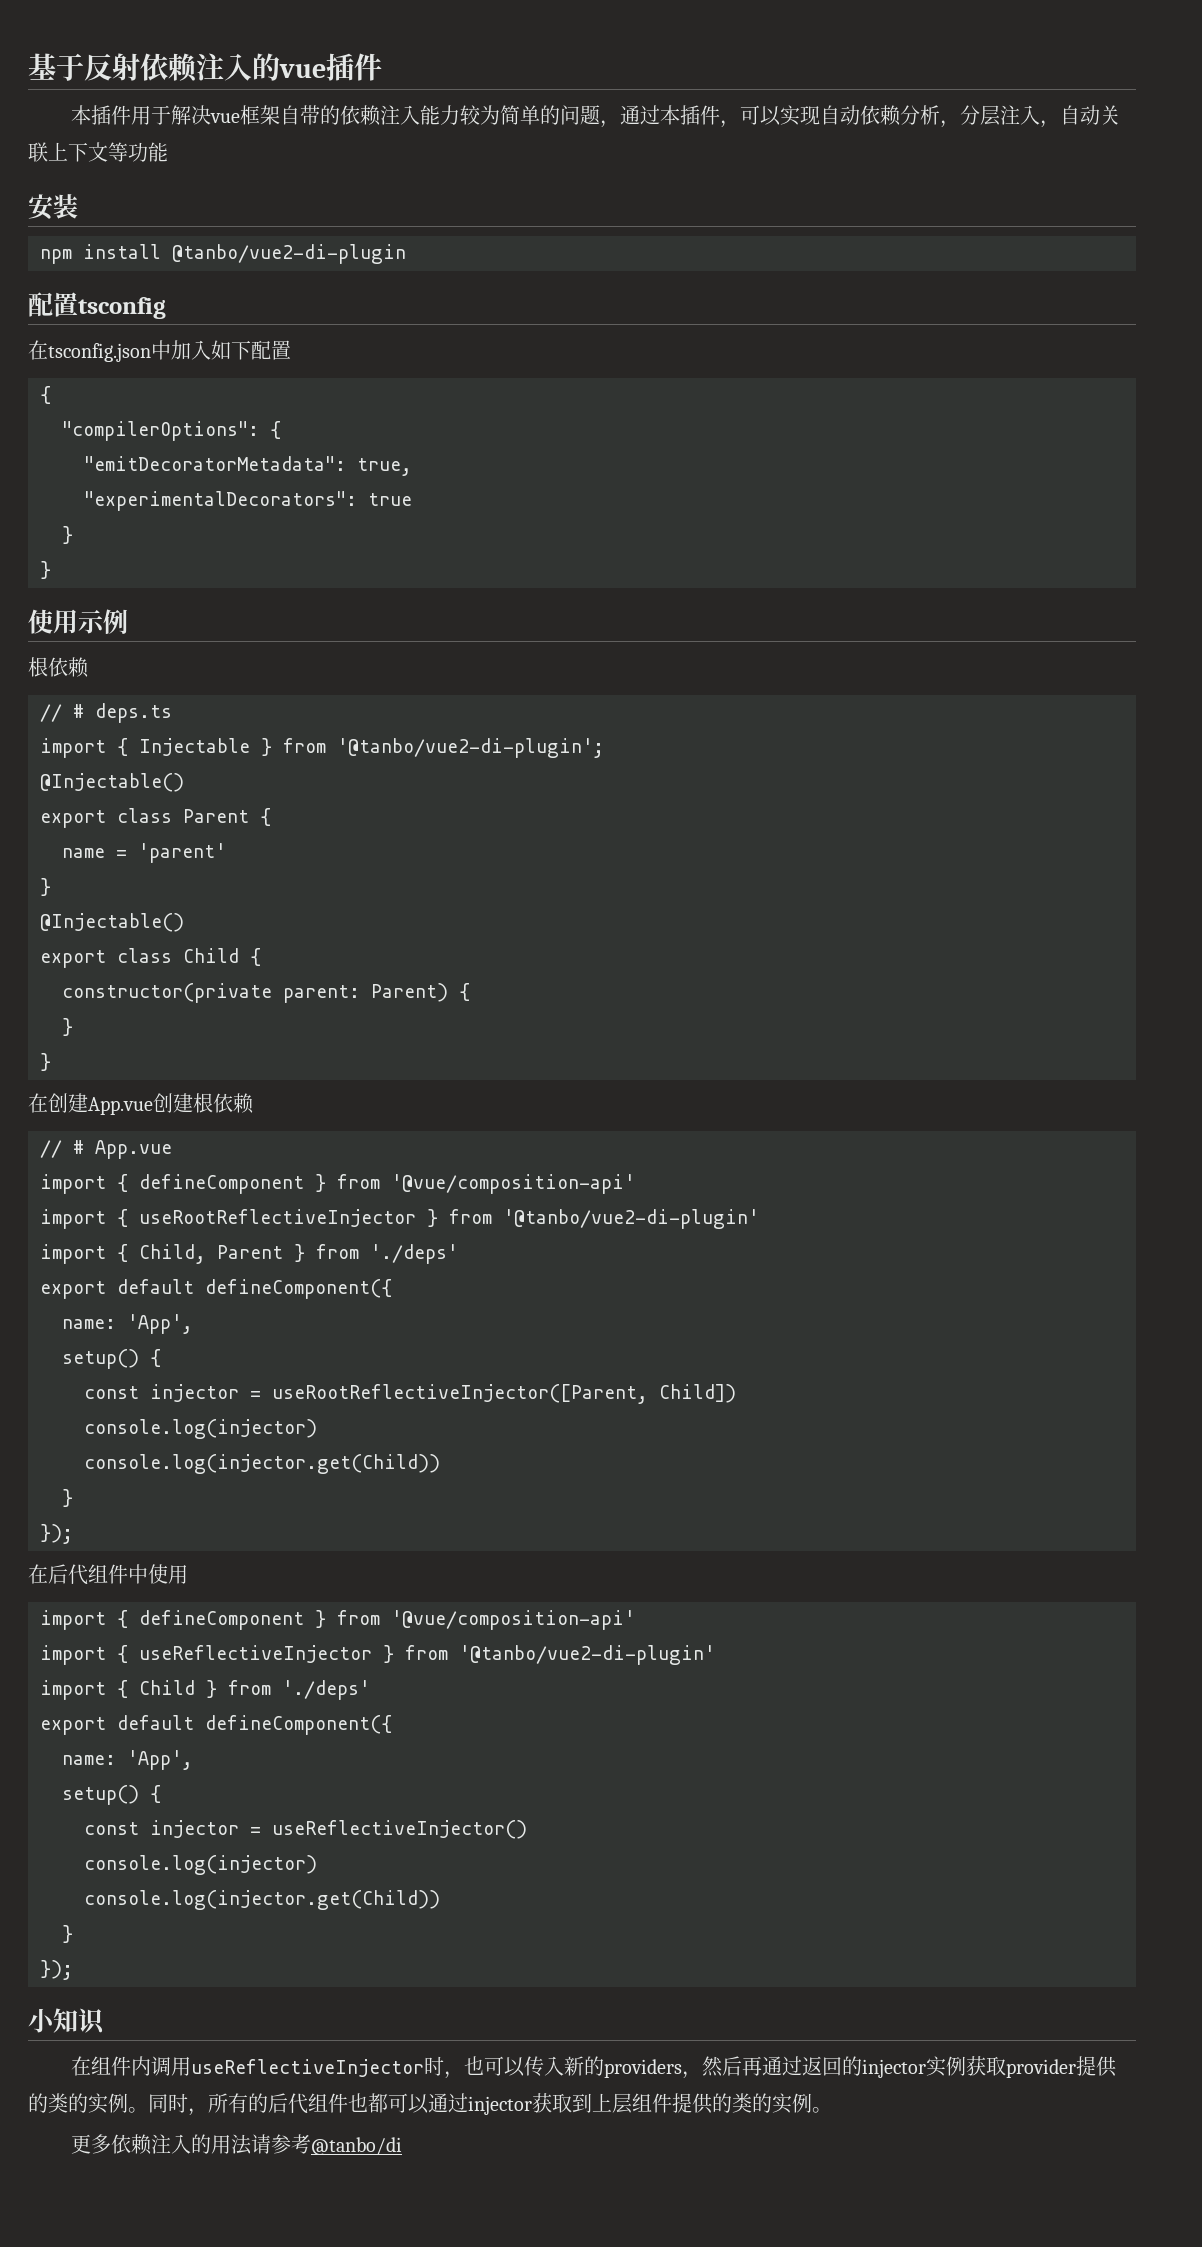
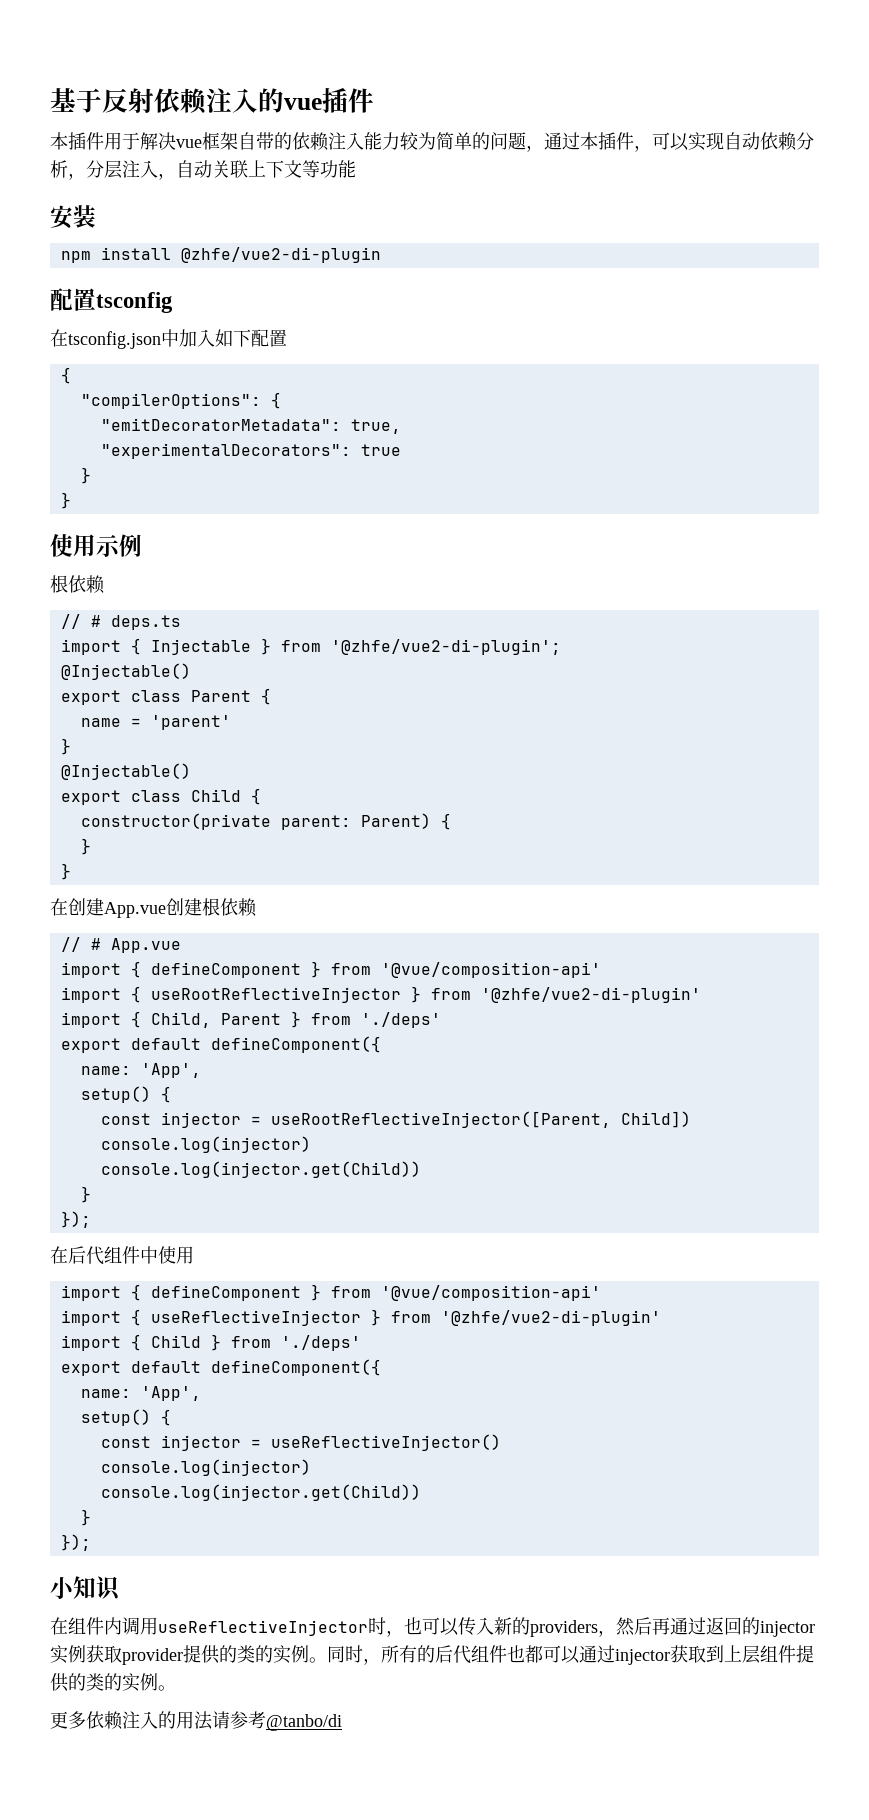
[172,244,406,264] @tanbo/vue2-di-plugin -> [180,247,381,263] @zhfe/vue2-di-plugin
[337,738,604,758] '@tanbo/vue2-di-plugin'; -> [330,639,561,655] '@zhfe/vue2-di-plugin';
[503,1209,759,1229] '@tanbo/vue2-di-plugin' -> [480,987,701,1003] '@zhfe/vue2-di-plugin'
[459,1645,715,1665] '@tanbo/vue2-di-plugin' -> [440,1310,661,1326] '@zhfe/vue2-di-plugin'

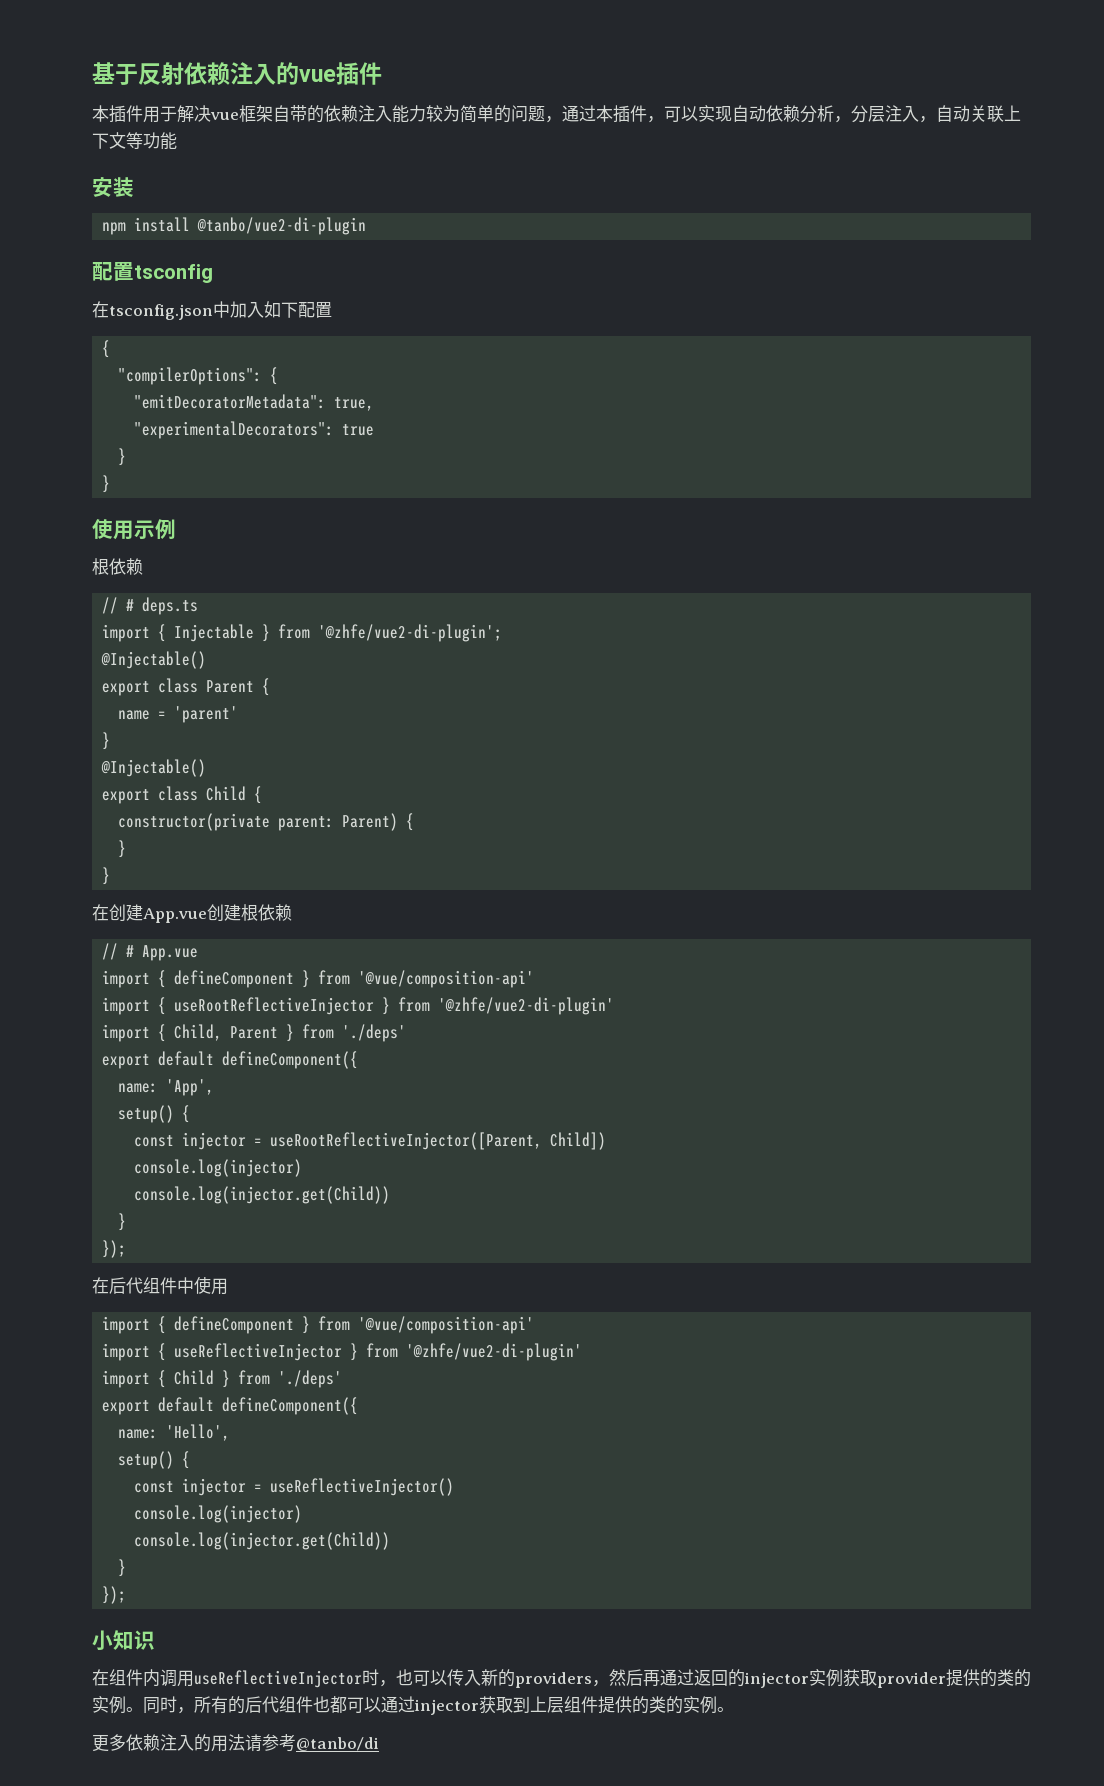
[180,247,381,263] @zhfe/vue2-di-plugin -> [197,217,367,235] @tanbo/vue2-di-plugin
[140,1386,201,1401] 'App', -> [166,1424,231,1441] 'Hello',

